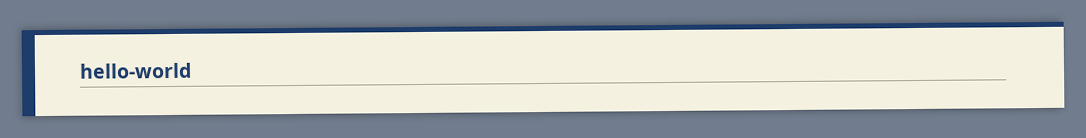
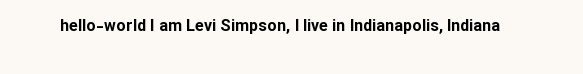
(192, 70) none -> [150,19,500,34] I am Levi Simpson, I live in Indianapolis, Indiana

